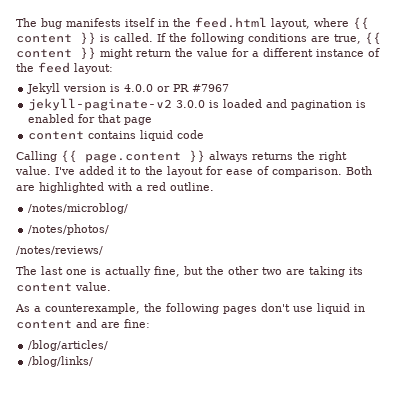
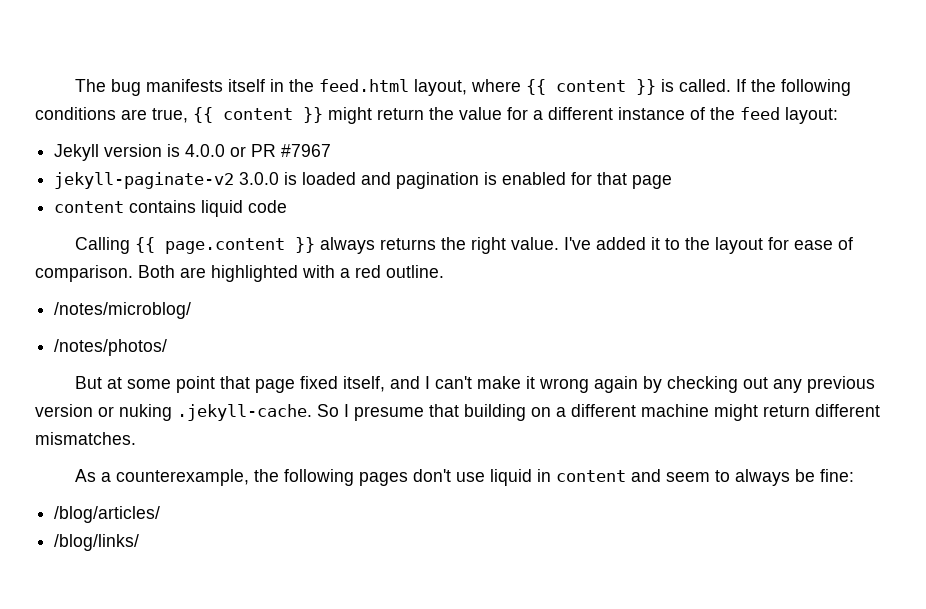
[16,246,103,255] [16,266,363,277] [16,282,111,292] /notes/reviews/ // The last one is actually fine, but the other two are taking its content value. -> [74,376,875,393] [35,404,880,421] [35,432,136,445] But at some point that page fixed itself, and I can't make it wrong again by checking out any previous version or nuking .jekyll-cache. So I presume that building on a different machine might return different mismatches.
[101,322,120,328] are -> [665,469,815,486] seem to always be

